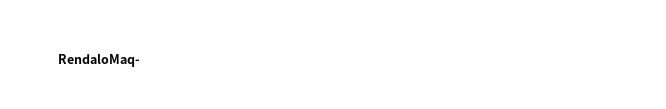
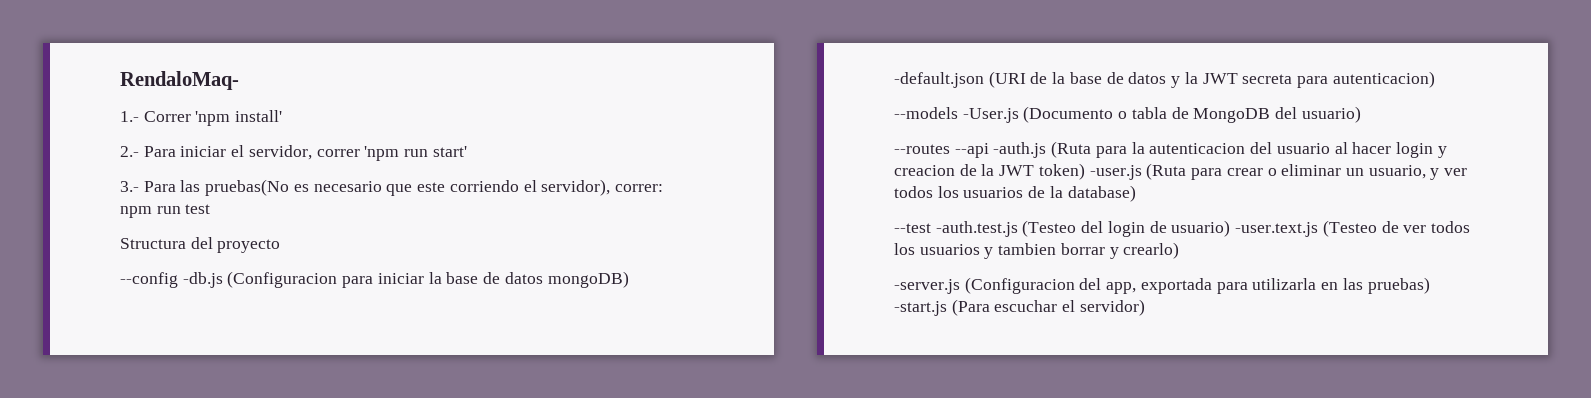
(140, 60) none -> [120,110,283,126] [120,145,467,161] [120,179,663,196] [120,204,211,218] [120,237,281,253] [120,271,629,288] [894,71,1435,88] [894,106,1361,123] [894,141,1447,158] [894,163,1468,180] [894,185,1136,202] [894,220,1470,237] [894,242,1180,259] [894,277,1430,294] [894,299,1145,316] // 1.- Correr 'npm install' // 2.- Para iniciar el servidor, correr 'npm run start' // 3.- Para las pruebas(No es necesario que este corriendo el servidor), correr: npm run test // Structura del proyecto // --config -db.js (Configuracion para iniciar la base de datos mongoDB) -default.json (URI de la base de datos y la JWT secreta para autenticacion) // --models -User.js (Documento o tabla de MongoDB del usuario) // --routes --api -auth.js (Ruta para la autenticacion del usuario al hacer login y creacion de la JWT token) -user.js (Ruta para crear o eliminar un usuario, y ver todos los usuarios de la database) // --test -auth.test.js (Testeo del login de usuario) -user.text.js (Testeo de ver todos los usuarios y tambien borrar y crearlo) // -server.js (Configuracion del app, exportada para utilizarla en las pruebas) -start.js (Para escuchar el servidor)

